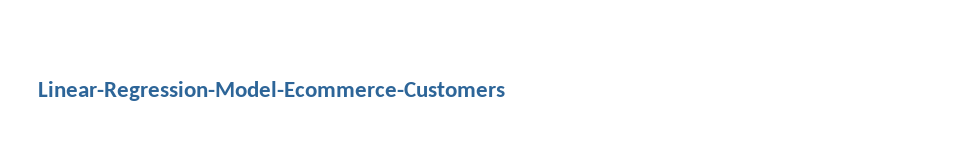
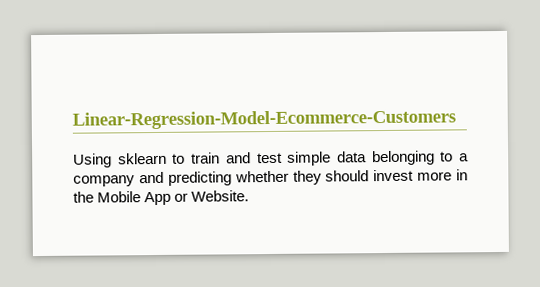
(505, 91) none -> [73,150,469,168] [73,169,468,187] [73,190,250,206] // Using sklearn to train and test simple data belonging to a company and predicting whether they should invest more in the Mobile App or Website.

